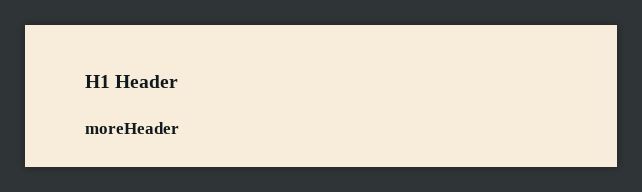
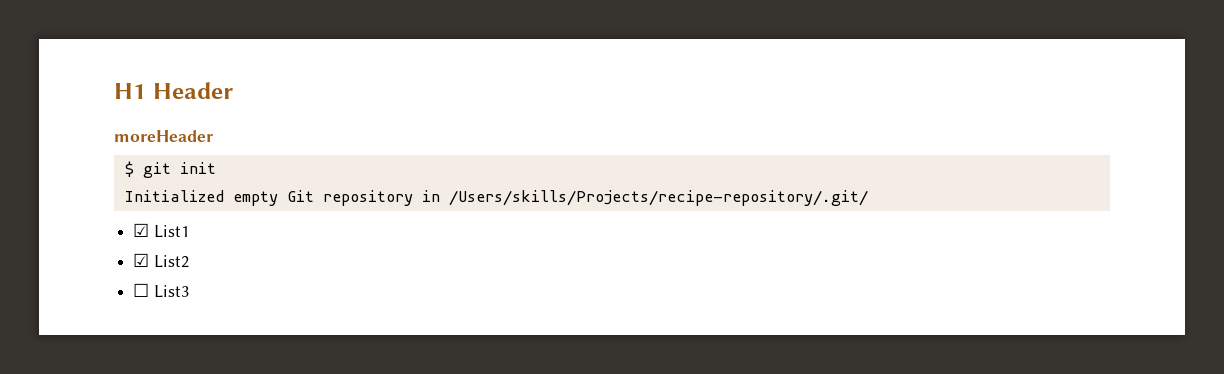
(179, 128) none -> [124,161,216,178] [124,190,868,206] [133,223,189,238] [133,253,189,268] [133,283,189,298] // $ git init // Initialized empty Git repository in /Users/skills/Projects/recipe-repository/.git/ // ☑ List1 // ☑ List2 // ☐ List3

